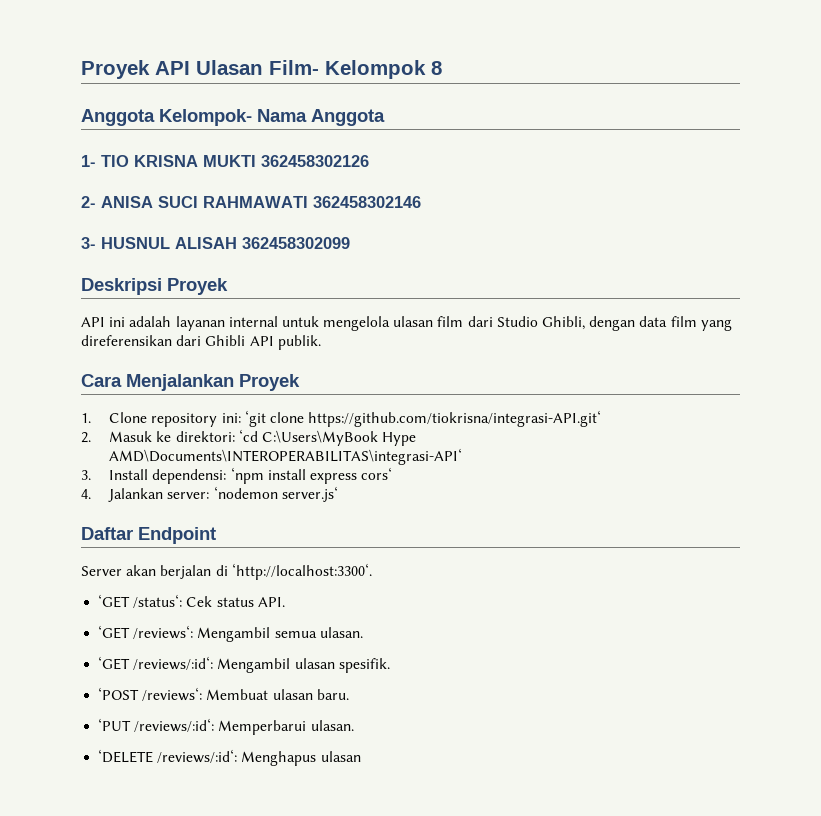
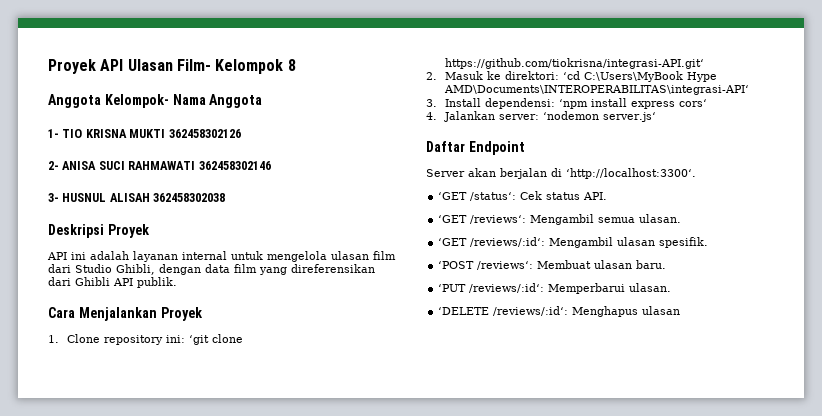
[242,237,350,249] 362458302099 -> [153,193,226,202] 362458302038

